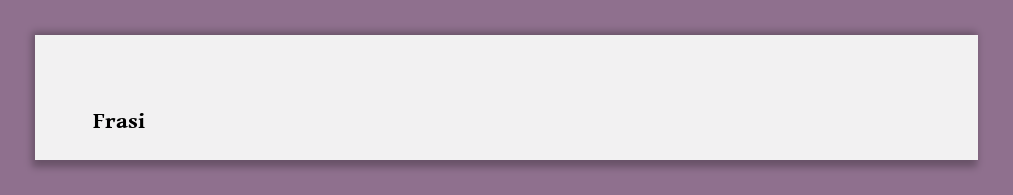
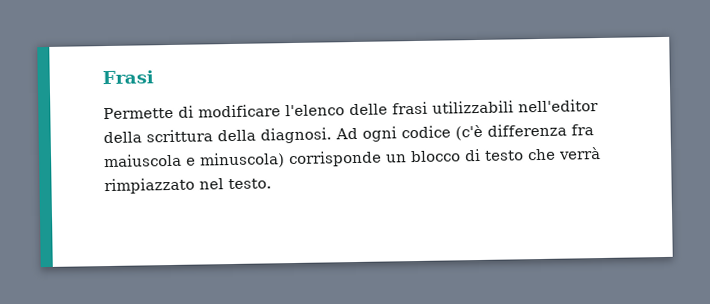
(145, 120) none -> [103,99,599,120] [103,123,594,144] [104,147,601,169] [104,177,272,195] // Permette di modificare l'elenco delle frasi utilizzabili nell'editor della scrittura della diagnosi. Ad ogni codice (c'è differenza fra maiuscola e minuscola) corrisponde un blocco di testo che verrà rimpiazzato nel testo.

